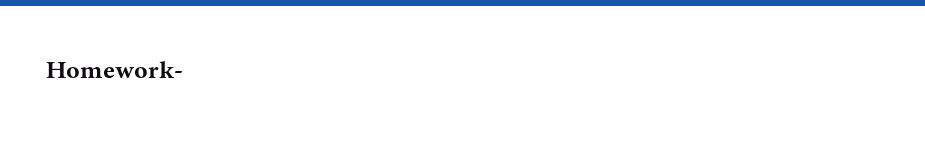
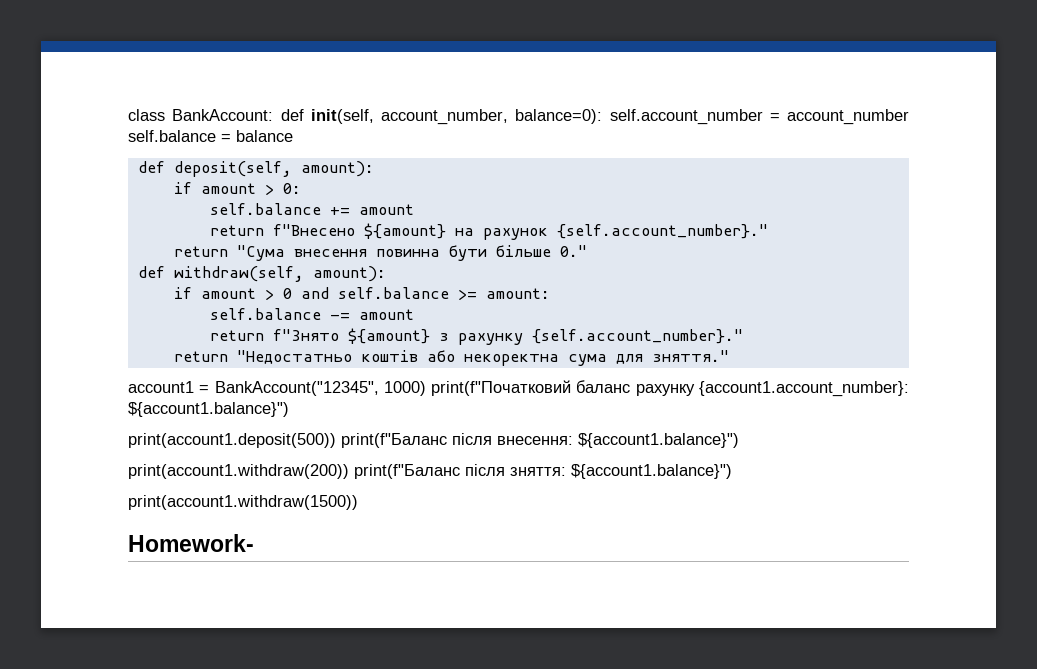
(46, 69) none -> [128,109,909,125] [128,130,293,142] [137,161,374,177] [173,182,301,195] [209,203,414,215] [209,223,768,240] [173,245,587,261] [137,266,386,282] [173,287,550,300] [209,308,414,320] [209,328,743,345] [173,350,729,366] [128,380,910,397] [128,402,289,417] [128,433,739,448] [128,464,732,479] [128,495,358,510] class BankAccount: def init(self, account_number, balance=0): self.account_number = account_number self.balance = balance // def deposit(self, amount): // if amount > 0: // self.balance += amount // return f"Внесено ${amount} на рахунок {self.account_number}." // return "Сума внесення повинна бути більше 0." // def withdraw(self, amount): // if amount > 0 and self.balance >= amount: // self.balance -= amount // return f"Знято ${amount} з рахунку {self.account_number}." // return "Недостатньо коштів або некоректна сума для зняття." // account1 = BankAccount("12345", 1000) print(f"Початковий баланс рахунку {account1.account_number}: ${account1.balance}") // print(account1.deposit(500)) print(f"Баланс після внесення: ${account1.balance}") // print(account1.withdraw(200)) print(f"Баланс після зняття: ${account1.balance}") // print(account1.withdraw(1500)) //

